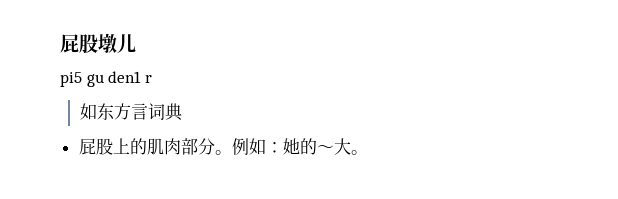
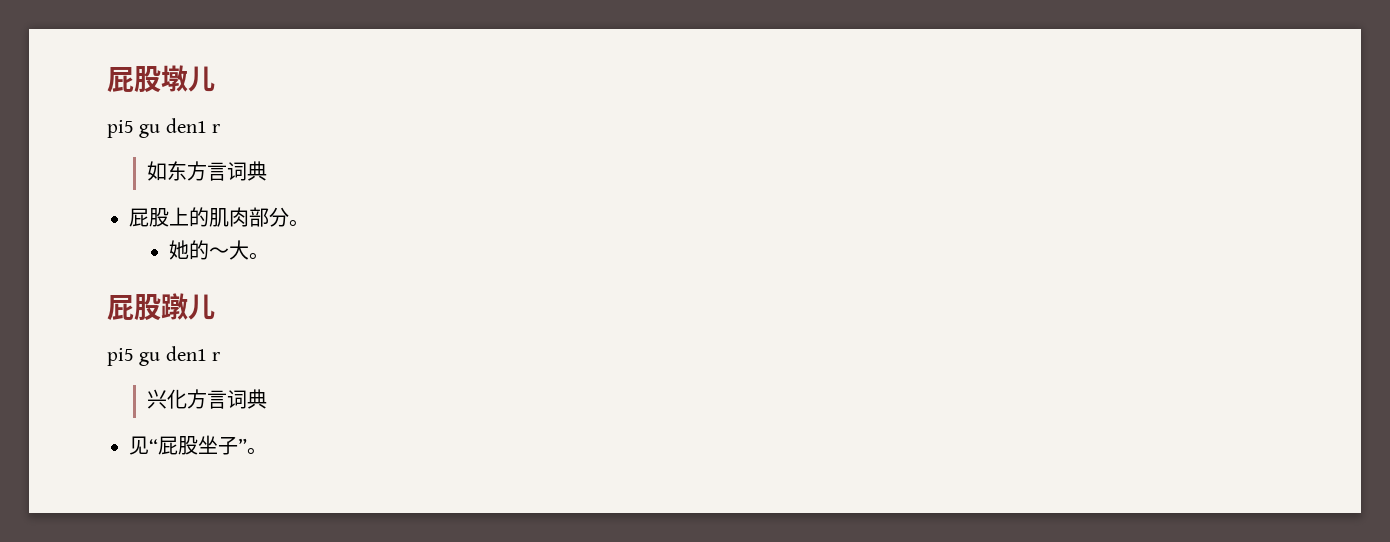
[231,138,283,155] 例如： -> (309, 223) //
(368, 152) none -> [107,293,215,321] [107,346,221,366] [146,389,267,409] [129,435,267,455] // 屁股蹾儿 // pi5 gu den1 r // 兴化方言词典 // 见“屁股坐子”。

